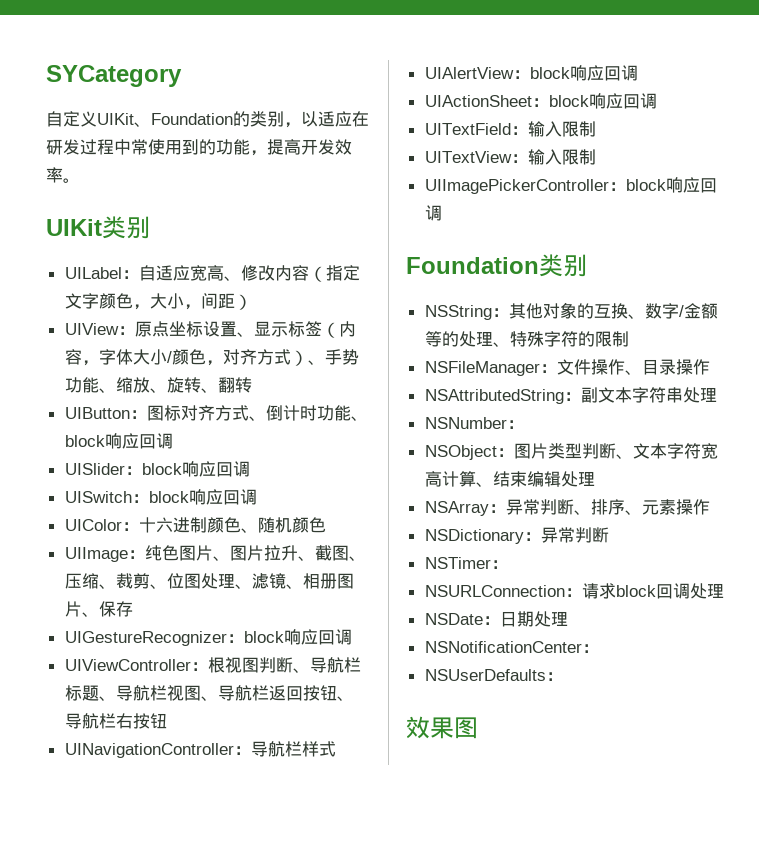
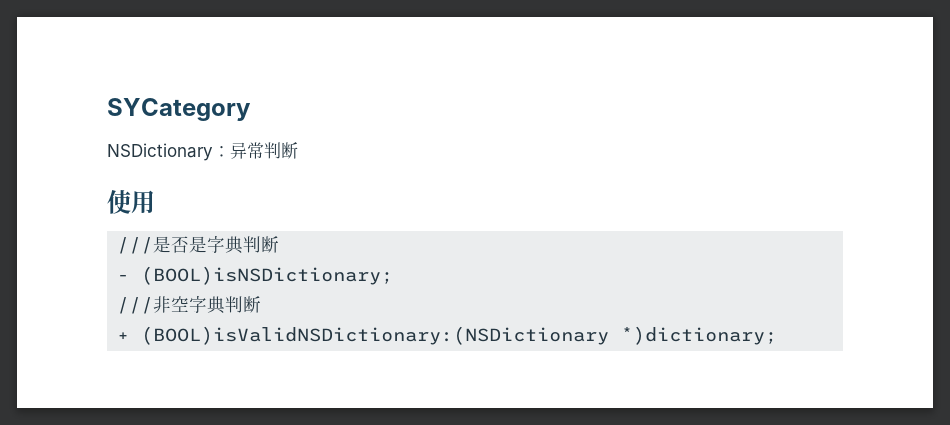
[46,111,369,128] [46,139,352,156] [46,167,80,183] [46,216,150,239] [64,265,360,282] [64,293,252,310] [64,321,356,338] [64,349,359,366] [64,377,252,393] [64,405,368,421] [64,433,173,449] [64,461,250,477] [64,489,257,505] [64,517,326,533] [64,545,366,562] [64,573,354,589] [64,601,133,617] [64,629,352,646] [64,657,361,673] [64,685,354,701] [64,713,167,729] [64,741,336,758] [424,65,638,81] [424,93,657,109] [424,121,596,137] [424,149,596,165] [424,177,717,194] [424,205,442,221] [406,254,587,277] [424,302,718,320] [424,331,629,347] [424,359,710,376] [424,387,717,404] [424,417,524,429] [424,443,718,460] [424,471,595,487] [424,499,710,516] [424,527,609,544] [424,557,508,569] [424,583,724,599] [424,611,568,627] [424,641,599,653] [424,669,563,681] [406,716,478,739] 自定义UIKit、Foundation的类别，以适应在研发过程中常使用到的功能，提高开发效率。 // UIKit类别 // UILabel：自适应宽高、修改内容（指定文字颜色，大小，间距） // UIView：原点坐标设置、显示标签（内容，字体大小/颜色，对齐方式）、手势功能、缩放、旋转、翻转 // UIButton：图标对齐方式、倒计时功能、block响应回调 // UISlider：block响应回调 // UISwitch：block响应回调 // UIColor：十六进制颜色、随机颜色 // UIImage：纯色图片、图片拉升、截图、压缩、裁剪、位图处理、滤镜、相册图片、保存 // UIGestureRecognizer：block响应回调 // UIViewController：根视图判断、导航栏标题、导航栏视图、导航栏返回按钮、导航栏右按钮 // UINavigationController：导航栏样式 // UIAlertView：block响应回调 // UIActionSheet：block响应回调 // UITextField：输入限制 // UITextView：输入限制 // UIImagePickerController：block响应回调 // Foundation类别 // NSString：其他对象的互换、数字/金额等的处理、特殊字符的限制 // NSFileManager：文件操作、目录操作 // NSAttributedString：副文本字符串处理 // NSNumber： // NSObject：图片类型判断、文本字符宽高计算、结束编辑处理 // NSArray：异常判断、排序、元素操作 // NSDictionary：异常判断 // NSTimer： // NSURLConnection：请求block回调处理 // NSDate：日期处理 // NSNotificationCenter： // NSUserDefaults： // 效果图 -> [107,142,298,161] [107,189,155,214] [117,235,280,254] [117,266,394,285] [117,295,262,314] [117,326,778,345] NSDictionary：异常判断 // 使用 // ///是否是字典判断 // - (BOOL)isNSDictionary; // ///非空字典判断 // + (BOOL)isValidNSDictionary:(NSDictionary *)dictionary;

